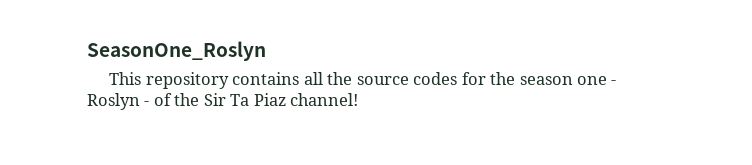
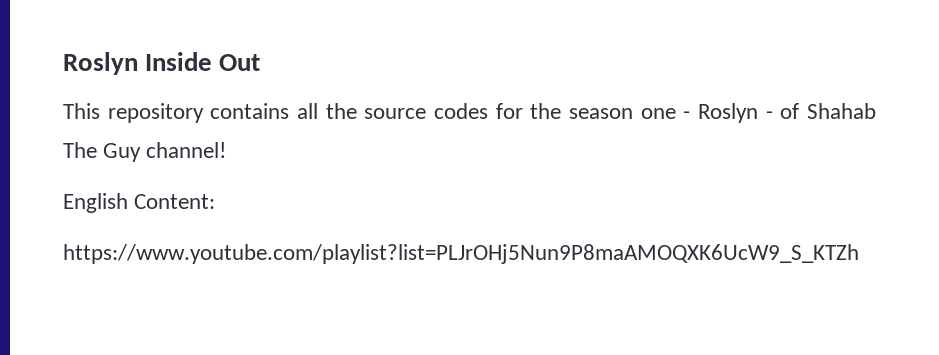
[87,41,266,61] SeasonOne_Roslyn -> [63,52,261,75] Roslyn Inside Out
[174,93,359,106] the Sir Ta Piaz channel! -> [806,103,876,119] [63,142,227,162] [63,193,216,213] [63,244,859,264] Shahab The Guy channel! // English Content: // https://www.youtube.com/playlist?list=PLJrOHj5Nun9P8maAMOQXK6UcW9_S_KTZh

